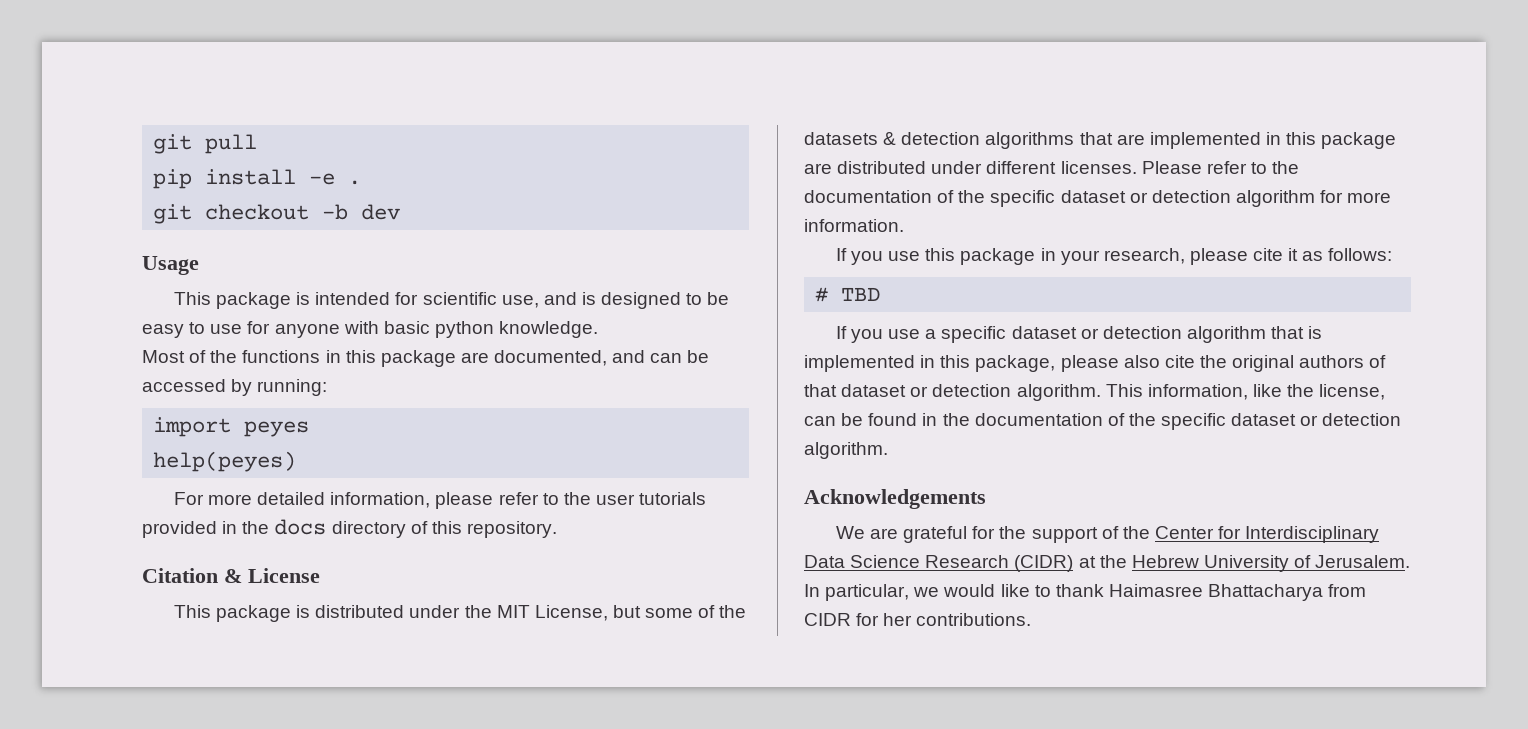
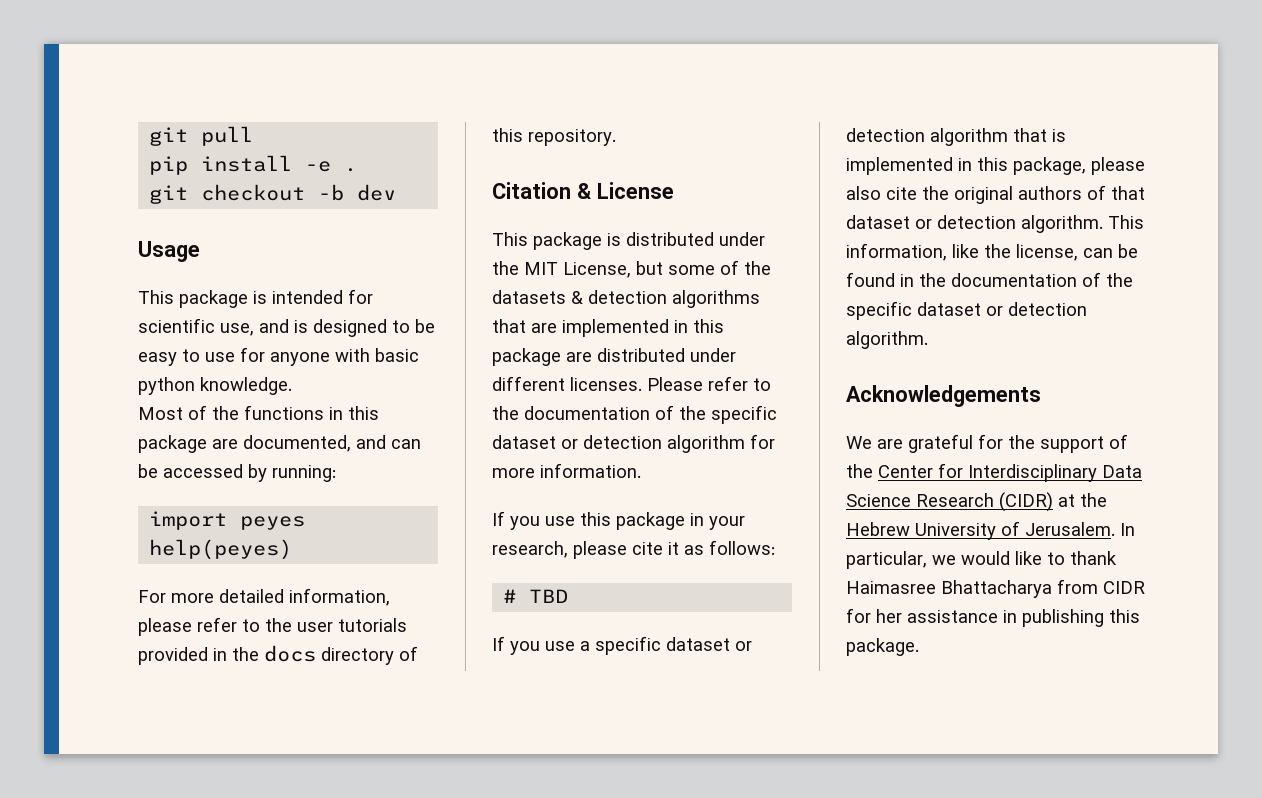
[916,613,1032,626] contributions. -> [907,609,1140,627] [846,638,919,656] assistance in publishing this package.

